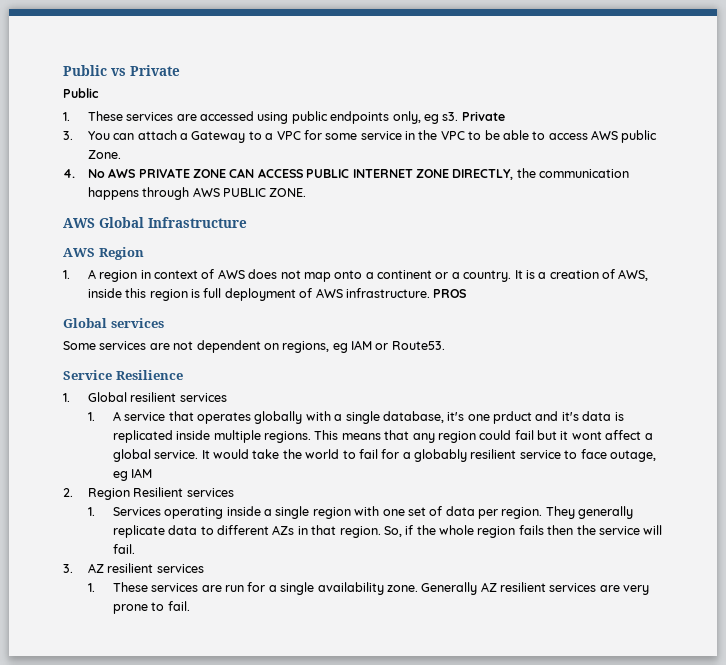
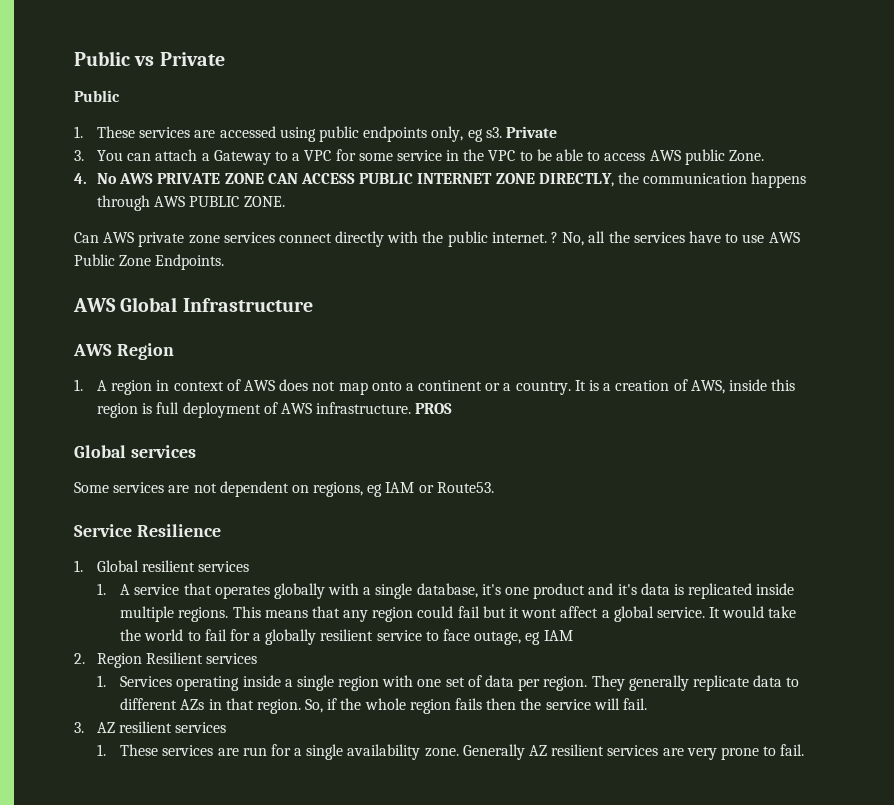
(307, 192) none -> [74,231,800,247] [74,254,225,270] // Can AWS private zone services connect directly with the public internet. ? No, all the services have to use AWS Public Zone Endpoints.
[493,411,533,424] prduct -> [533,583,586,599] product
[414,449,468,462] globably -> [265,629,317,645] globally

